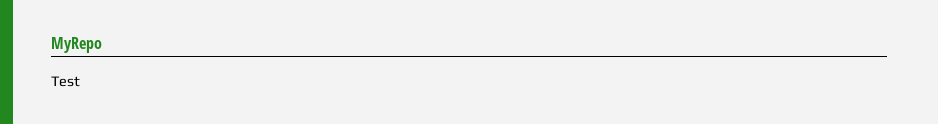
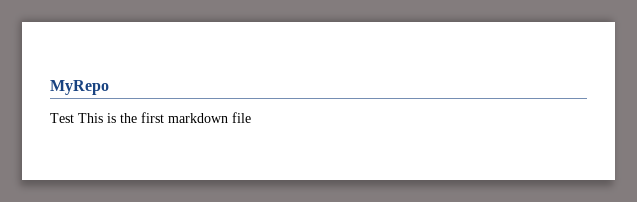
(80, 81) none -> [78,112,251,123] This is the first markdown file

